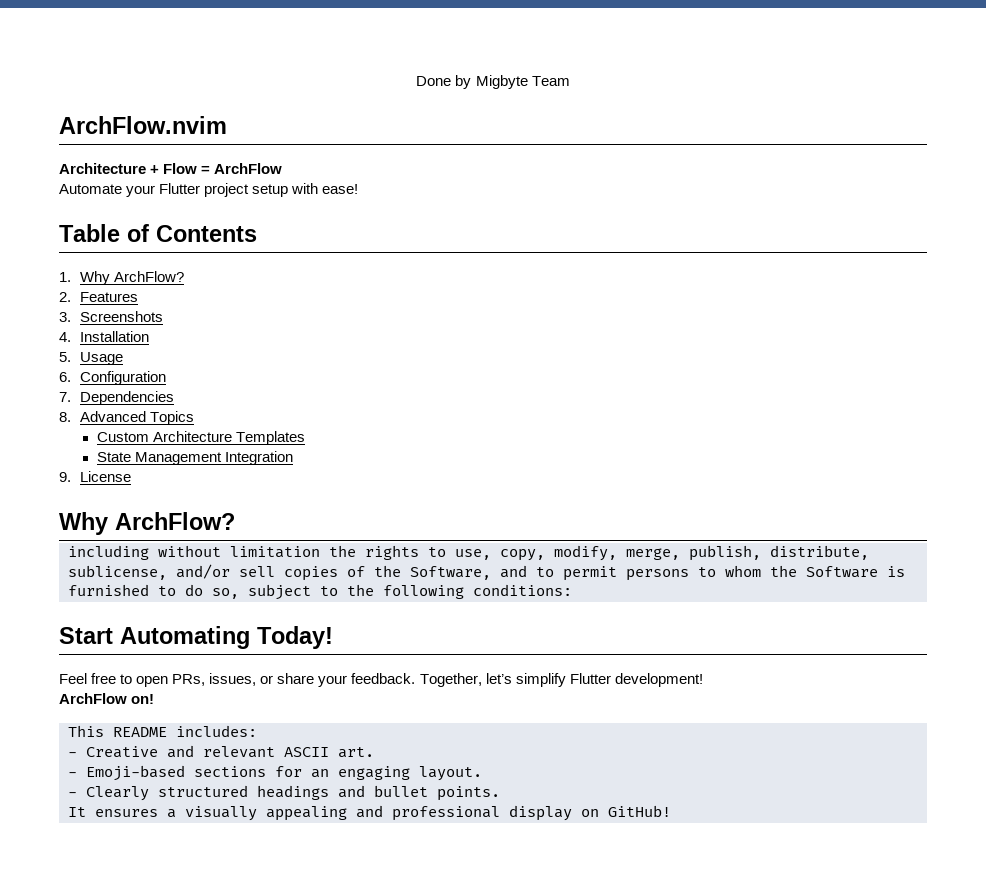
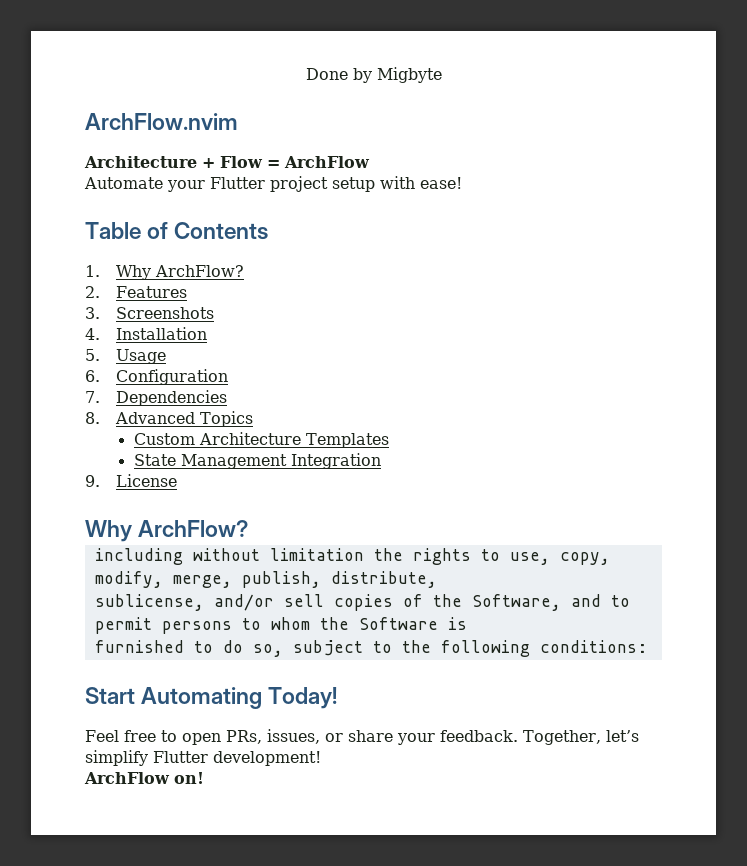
[531,76,570,86] Team -> (442, 75) none
[68,725,257,737] [68,745,374,758] [68,765,482,781] [68,785,500,801] [68,805,671,821] // This README includes: // - Creative and relevant ASCII art. // - Emoji-based sections for an engaging layout. // - Clearly structured headings and bullet points. // It ensures a visually appealing and professional display on GitHub! -> (204, 778) none

